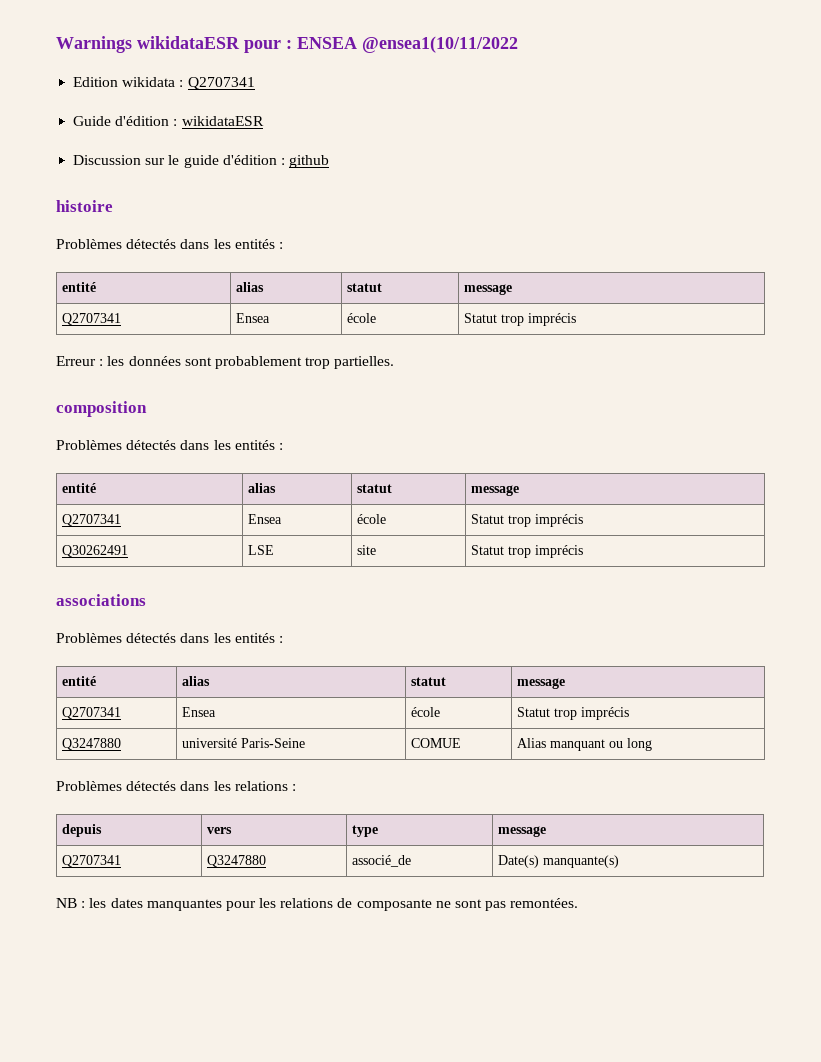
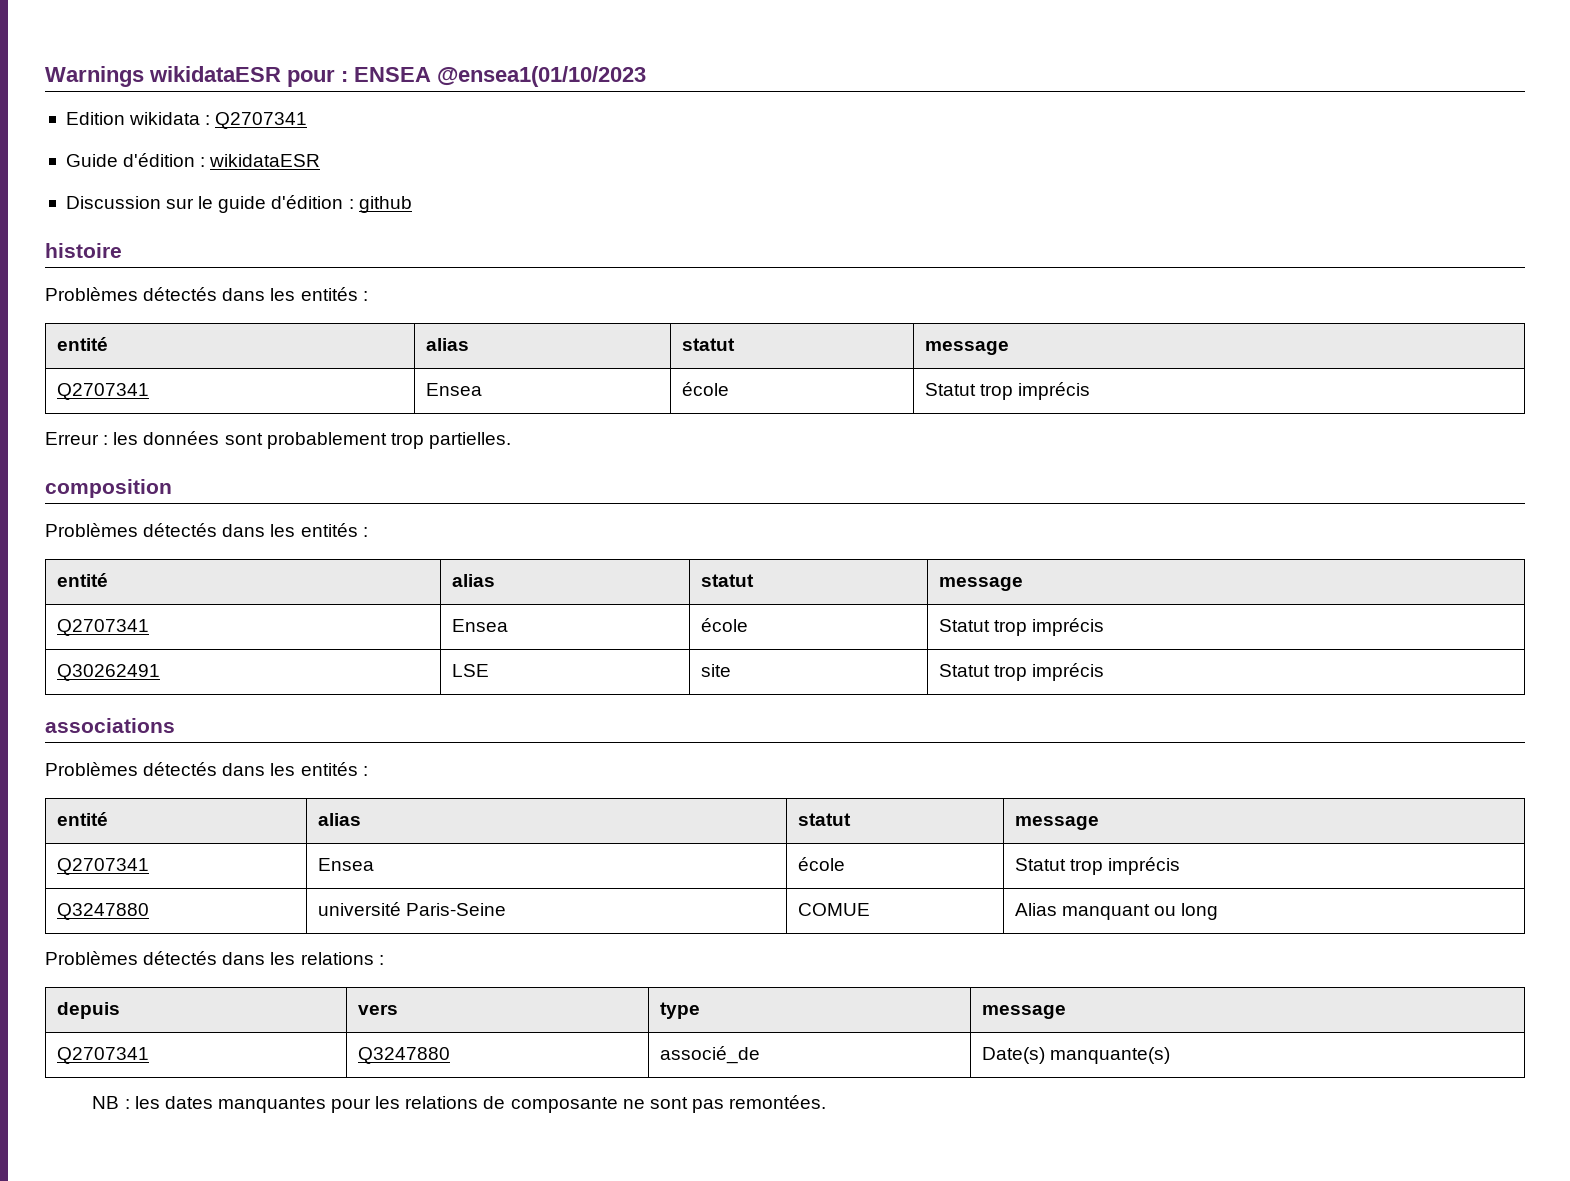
[362,36,518,53] @ensea1(10/11/2022 -> [437,66,646,87] @ensea1(01/10/2023

